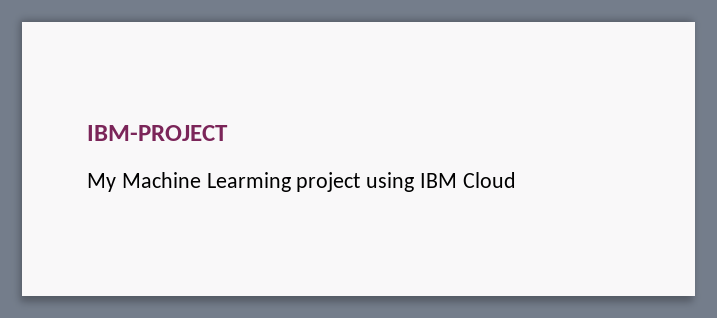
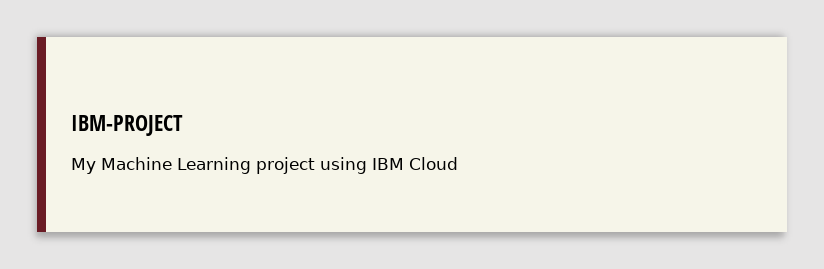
[206,172,291,192] Learming -> [177,157,251,174] Learning

